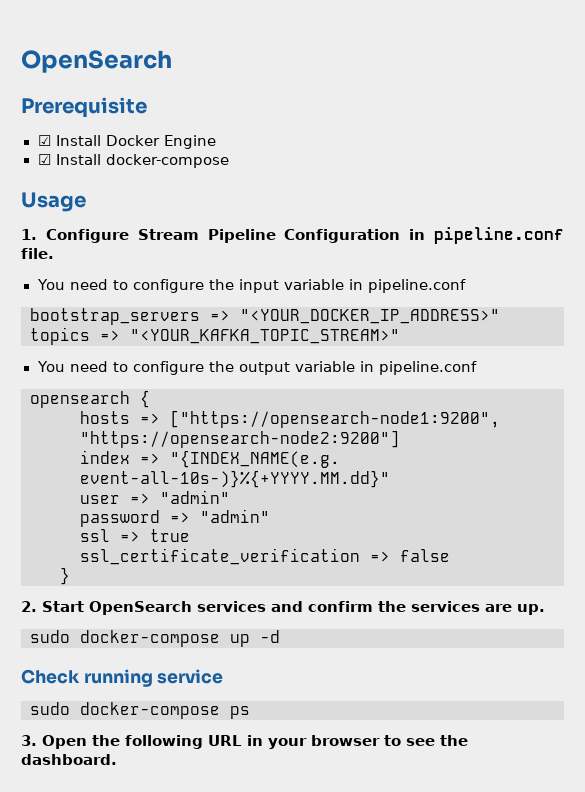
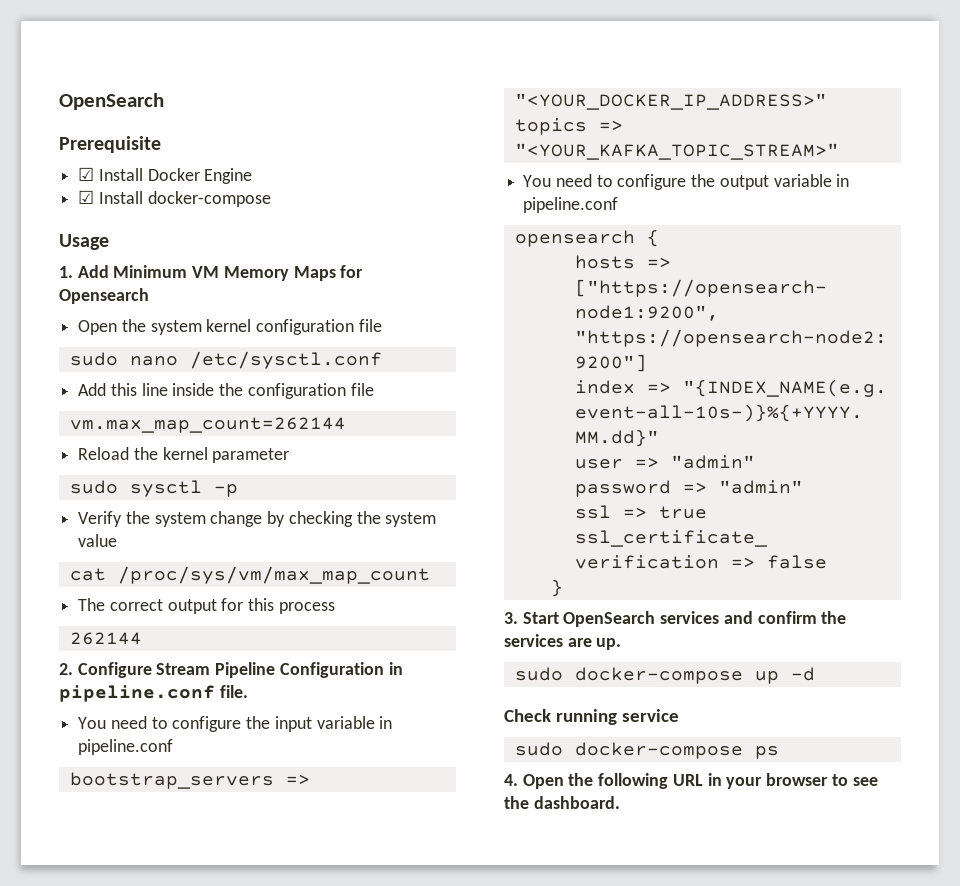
(37, 234) none -> [77,265,364,281] [59,288,149,304] [78,319,382,335] [69,351,382,369] [78,383,374,399] [69,417,346,433] [78,447,290,463] [69,480,238,497] [78,511,437,527] [78,534,118,547] [69,566,430,584] [78,598,335,614] [69,632,142,645] [59,663,73,675] Add Minimum VM Memory Maps for Opensearch // Open the system kernel configuration file // sudo nano /etc/sysctl.conf // Add this line inside the configuration file // vm.max_map_count=262144 // Reload the kernel parameter // sudo sysctl -p // Verify the system change by checking the system value // cat /proc/sys/vm/max_map_count // The correct output for this process // 262144 // 2.
[21,601,37,612] 2. -> [504,612,518,624] 3.
[21,735,37,746] 3. -> [504,774,518,786] 4.

